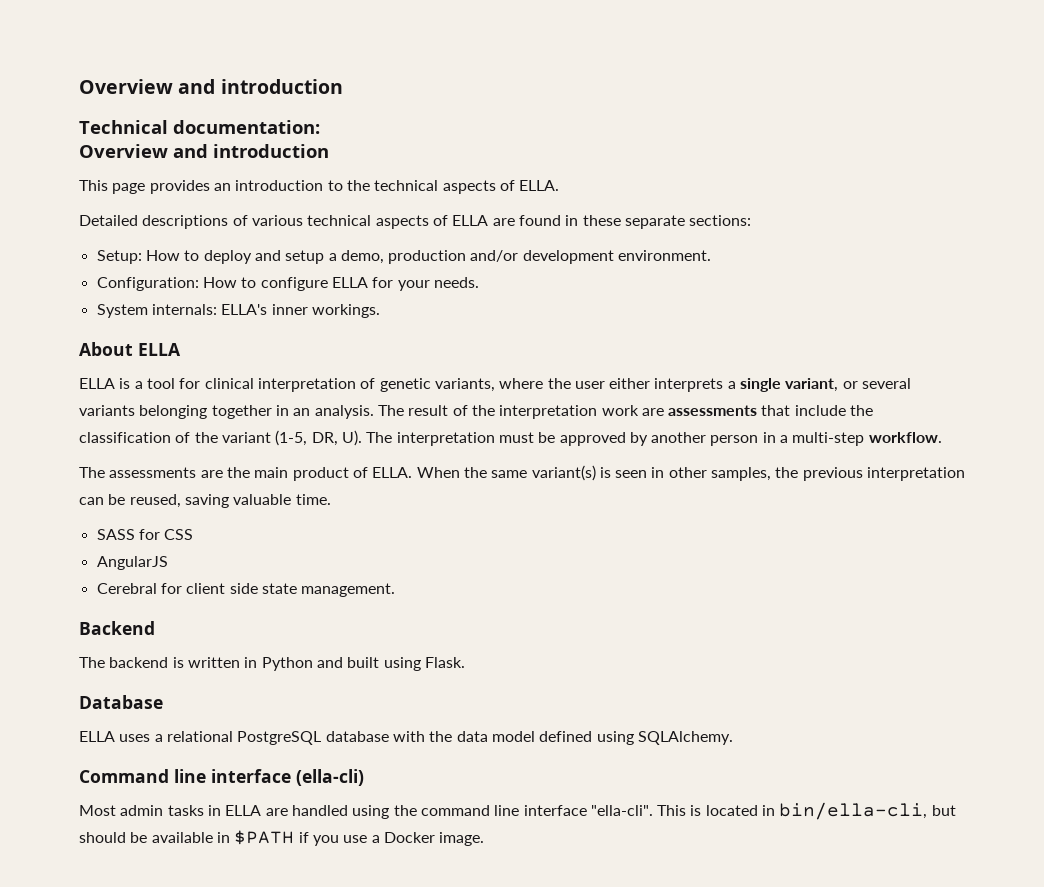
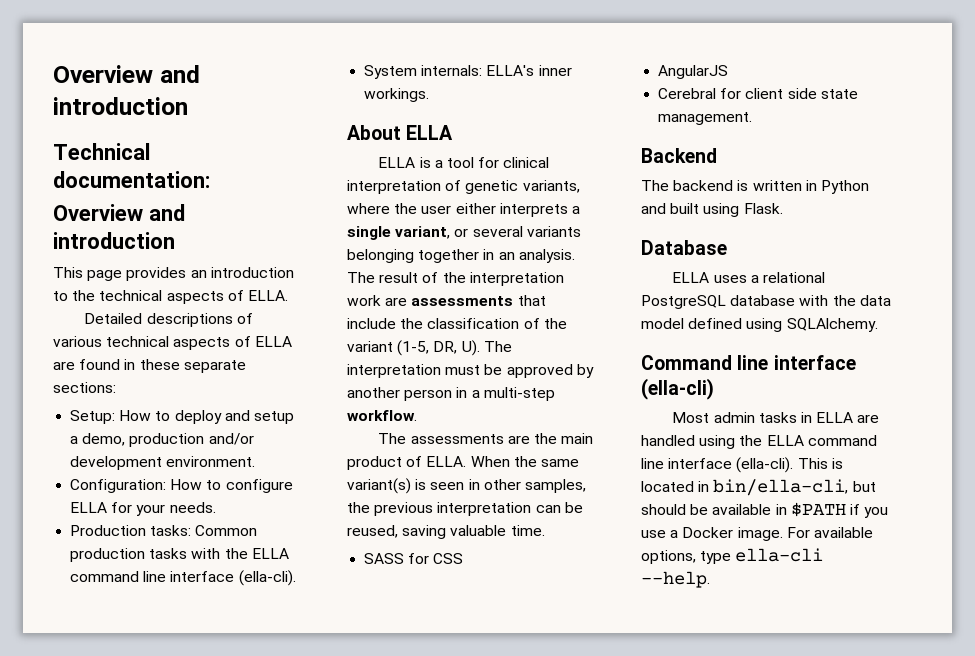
(479, 282) none -> [70,525,258,536] [70,548,289,562] [70,570,296,586] // Production tasks: Common production tasks with the ELLA command line interface (ella-cli).
[420,805,653,816] command line interface "ella-cli". -> [766,435,877,446] [641,457,794,473] ELLA command line interface (ella-cli).
(485, 839) none -> [786,527,873,538] [641,548,824,564] [641,571,710,588] For available options, type ella-cli --help.

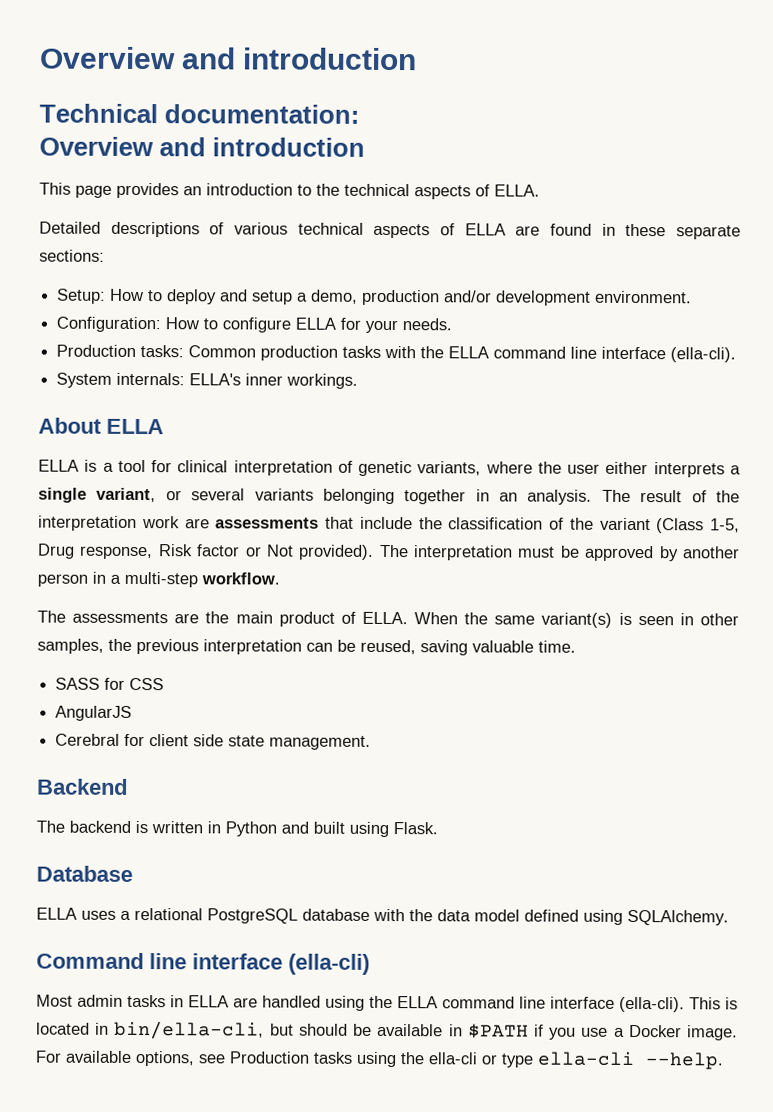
[397,340,480,356] (1-5, DR, U). -> [656,518,740,534] [37,543,375,560] (Class 1-5, Drug response, Risk factor or Not provided).
(696, 557) none -> [198,1051,497,1068] see Production tasks using the ella-cli or

